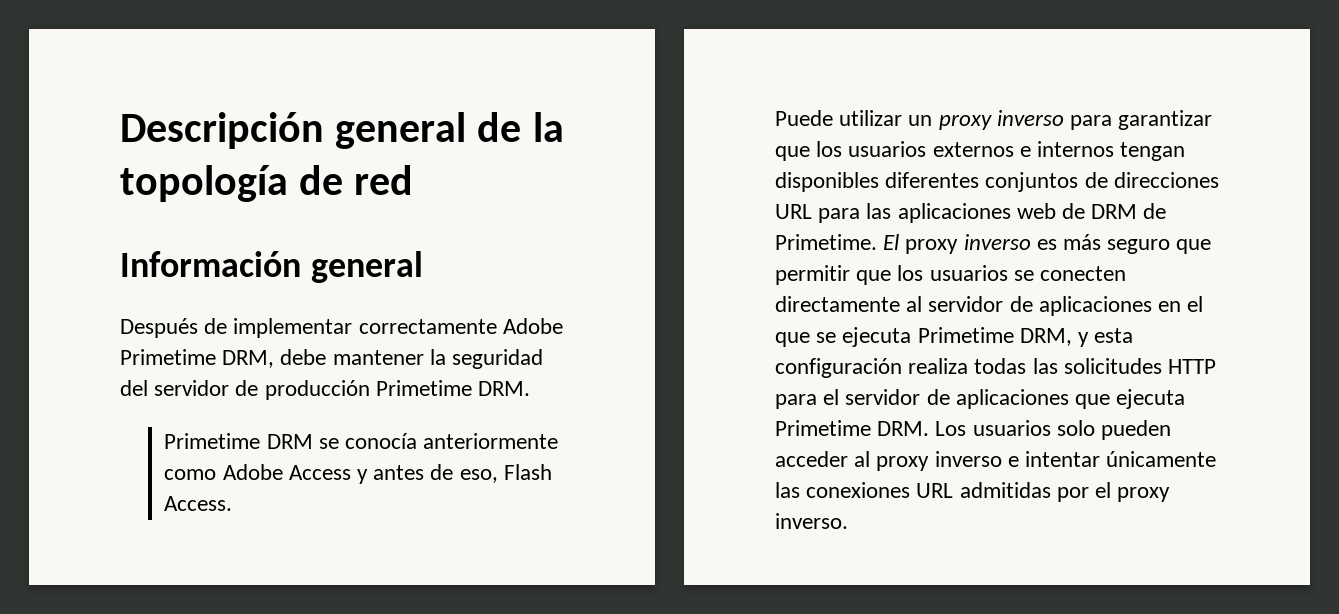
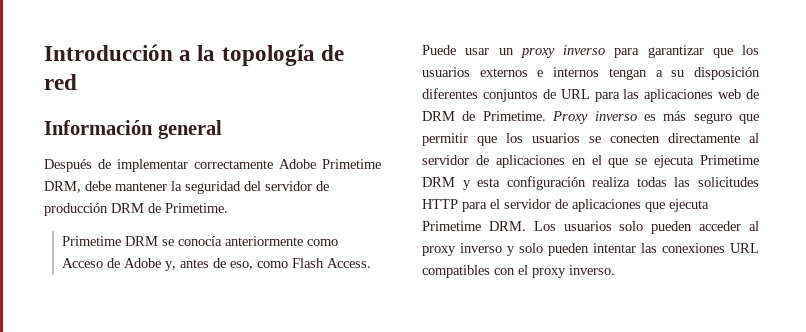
[120,112,522,149] Descripción general de -> [44,44,192,61] Introducción a
[375,380,531,396] Primetime DRM. -> [111,203,228,213] DRM de Primetime.
[222,464,368,484] Adobe Access y -> [61,258,176,271] Acceso de Adobe y,
(498, 476) none -> [256,261,288,268] como
[839,110,903,126] utilizar -> [465,48,490,55] usar
[775,172,879,192] disponibles -> [655,67,760,80] a su disposición
[1113,172,1219,188] direcciones -> (556, 94) none
[883,234,959,254] El proxy -> [552,111,589,124] Proxy
[1019,328,1072,346] DRM, -> [422,177,455,187] DRM
[1007,451,1217,467] e intentar únicamente -> [507,243,636,256] y solo pueden intentar
[959,482,1089,502] admitidas por -> [422,265,515,278] compatibles con

